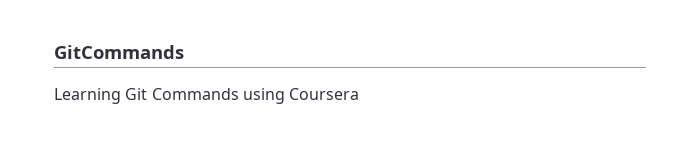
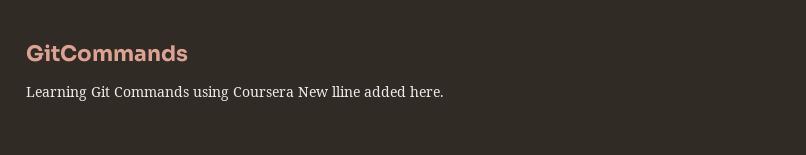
(360, 94) none -> [298,86,444,97] New lline added here.

